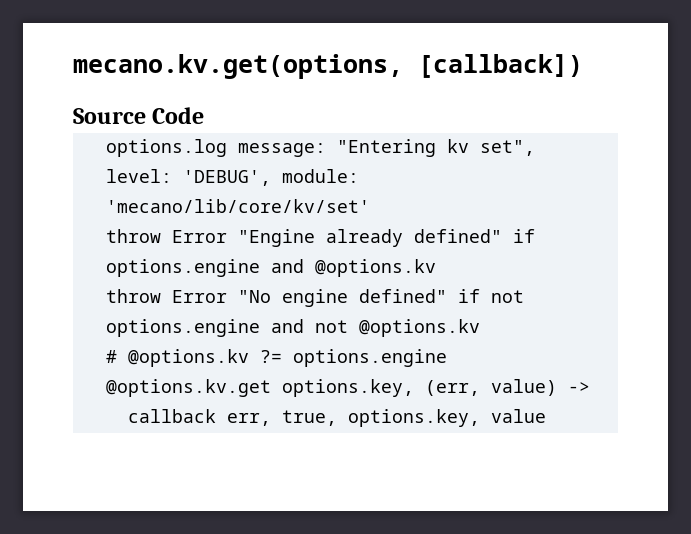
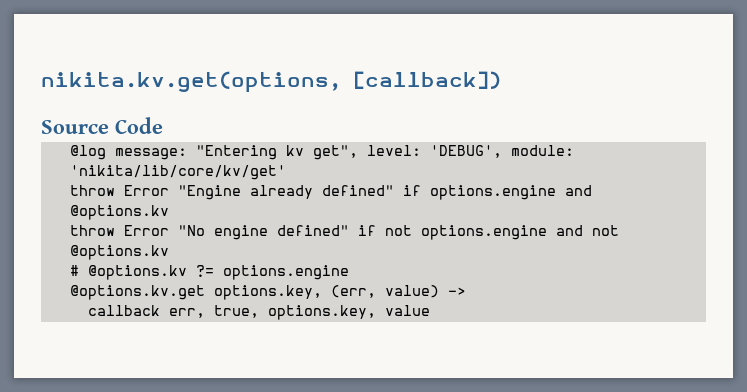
[73,54,403,79] mecano.kv.get(options, -> [41,71,341,93] nikita.kv.get(options,
[106,139,228,157] options.log -> [69,145,106,160] @log
[480,140,536,156] set", -> [312,145,358,160] get",
[106,199,371,213] 'mecano/lib/core/kv/set' -> [69,165,286,180] 'nikita/lib/core/kv/get'

